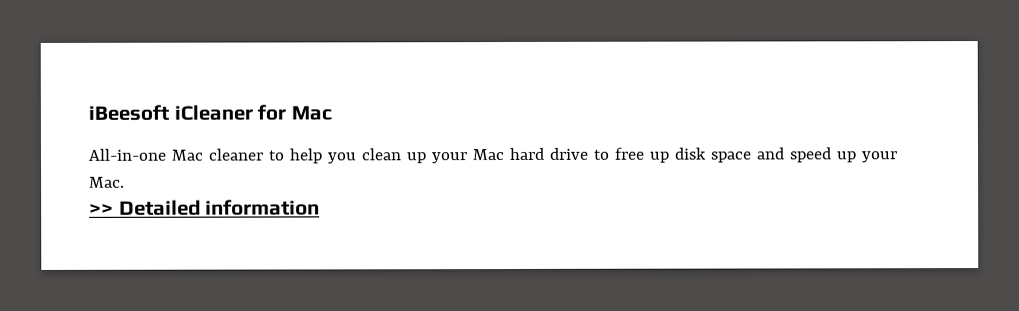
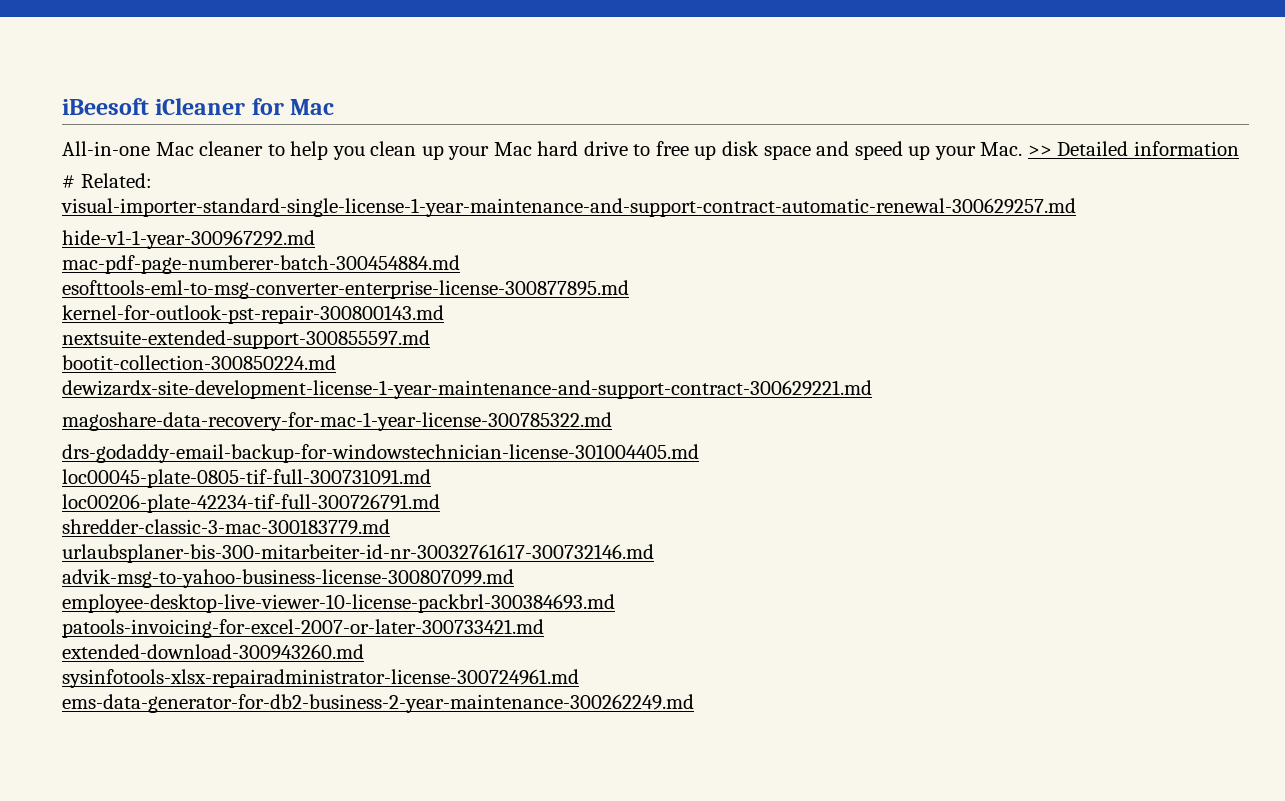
(125, 182) // -> (1023, 149) none
(321, 207) none -> [62,173,152,188] [61,198,1076,217] [62,230,315,249] [62,255,460,274] [62,280,629,299] [62,305,444,324] [62,330,430,349] [62,355,336,370] [62,380,872,399] [62,412,612,431] [62,444,699,463] [62,469,431,488] [62,494,440,513] [62,519,390,535] [62,544,654,563] [62,569,514,588] [62,594,615,613] [62,619,544,638] [62,644,364,660] [62,669,579,688] [62,694,694,713] // # Related: // visual-importer-standard-single-license-1-year-maintenance-and-support-contract-automatic-renewal-300629257.md // hide-v1-1-year-300967292.md // mac-pdf-page-numberer-batch-300454884.md // esofttools-eml-to-msg-converter-enterprise-license-300877895.md // kernel-for-outlook-pst-repair-300800143.md // nextsuite-extended-support-300855597.md // bootit-collection-300850224.md // dewizardx-site-development-license-1-year-maintenance-and-support-contract-300629221.md // magoshare-data-recovery-for-mac-1-year-license-300785322.md // drs-godaddy-email-backup-for-windowstechnician-license-301004405.md // loc00045-plate-0805-tif-full-300731091.md // loc00206-plate-42234-tif-full-300726791.md // shredder-classic-3-mac-300183779.md // urlaubsplaner-bis-300-mitarbeiter-id-nr-30032761617-300732146.md // advik-msg-to-yahoo-business-license-300807099.md // employee-desktop-live-viewer-10-license-packbrl-300384693.md // patools-invoicing-for-excel-2007-or-later-300733421.md // extended-download-300943260.md // sysinfotools-xlsx-repairadministrator-license-300724961.md // ems-data-generator-for-db2-business-2-year-maintenance-300262249.md

